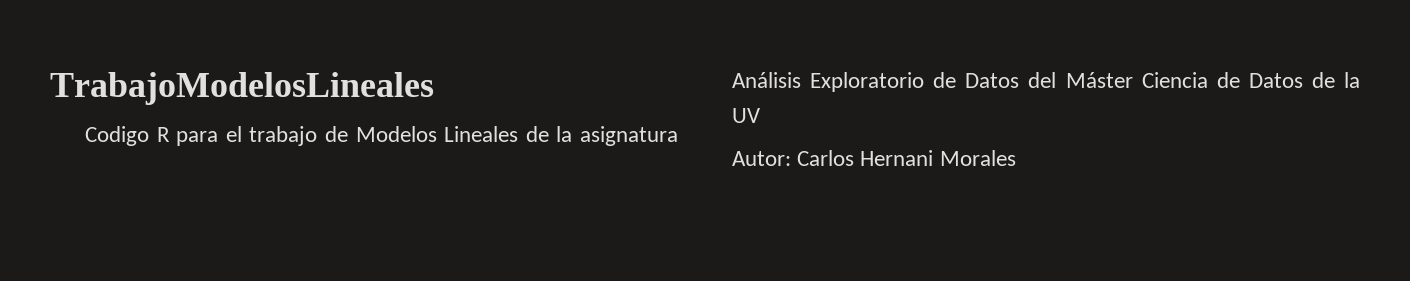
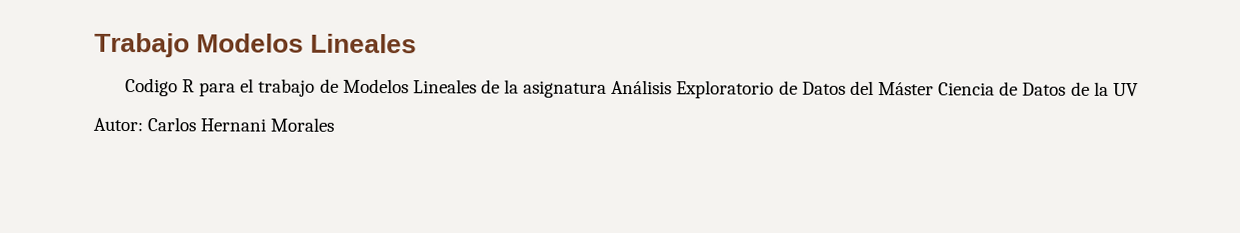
[50,72,434,105] TrabajoModelosLineales -> [94,32,418,58] Trabajo Modelos Lineales

